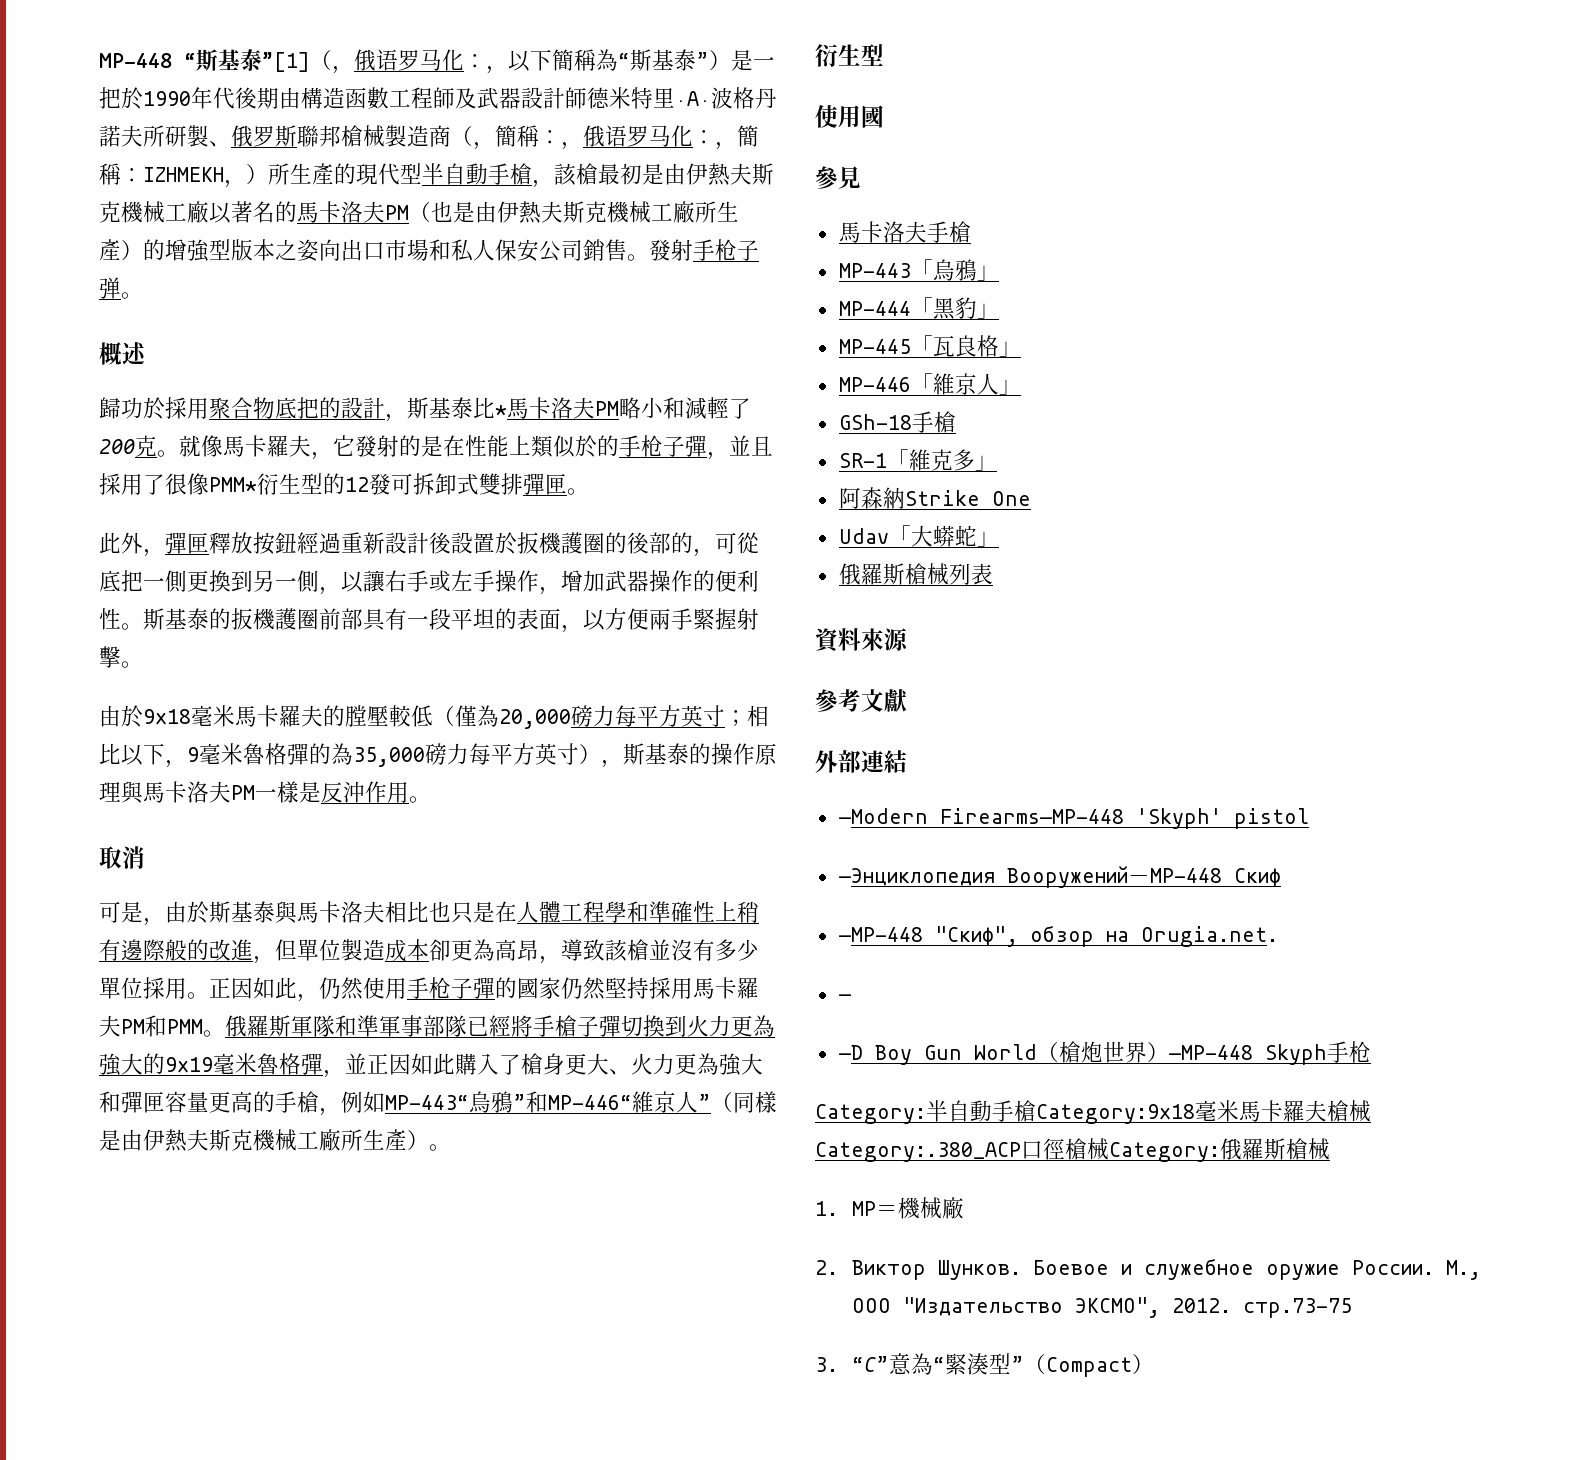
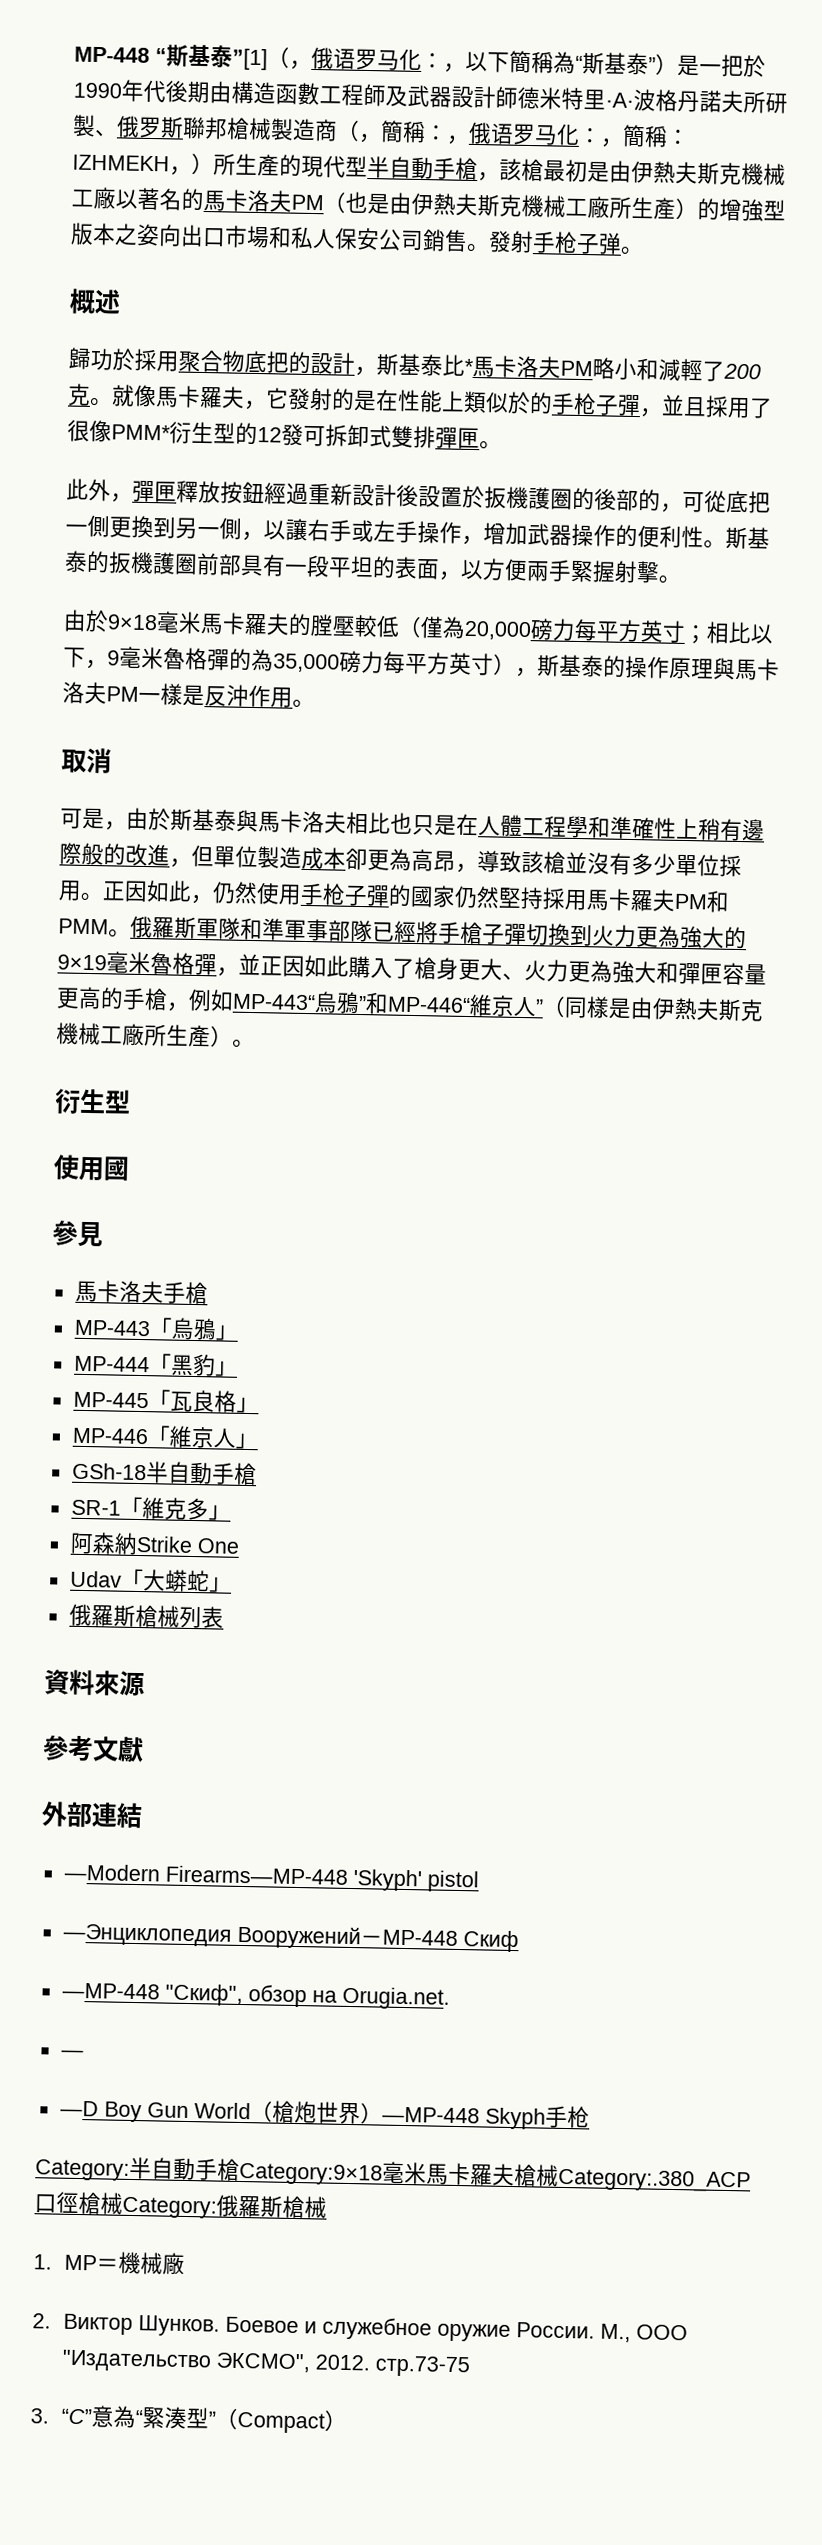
(912, 422) none -> [145,1461,213,1485] 半自動

